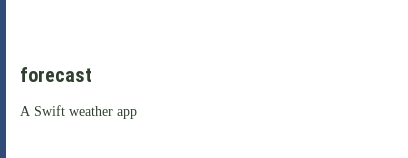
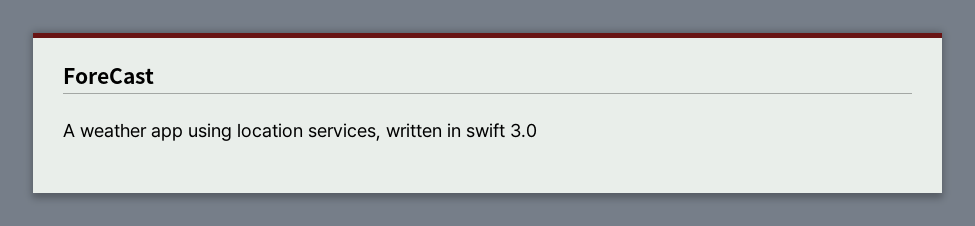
[20,67,92,82] forecast -> [63,68,154,84] ForeCast
[34,105,65,116] Swift -> (75, 130) none
(137, 114) none -> [188,123,537,141] using location services, written in swift 3.0

